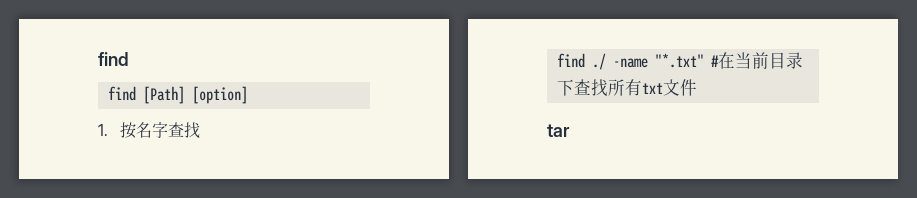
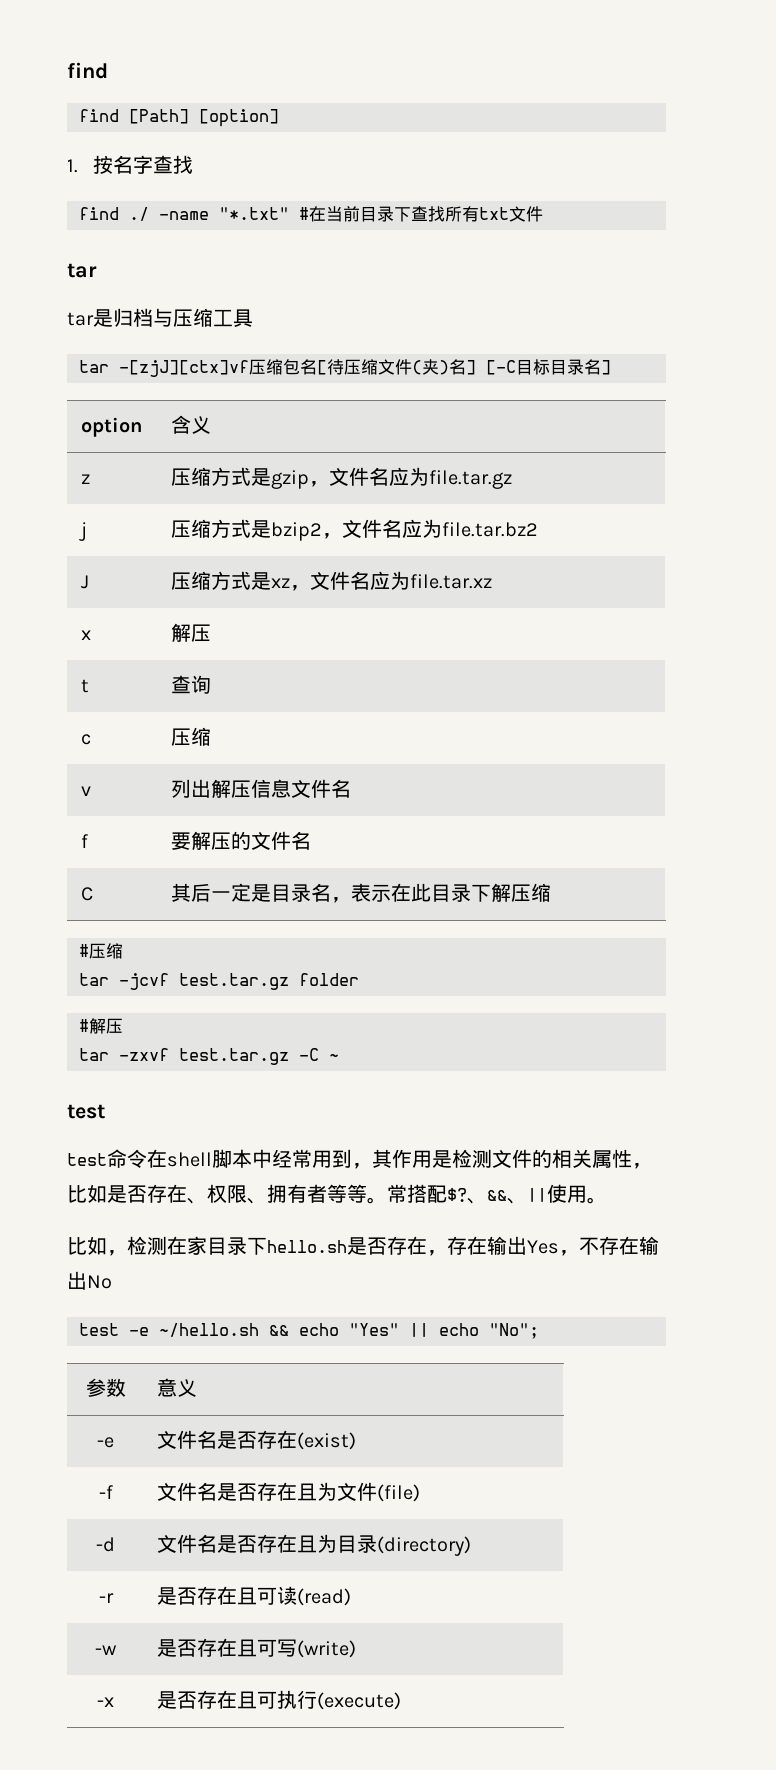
(570, 130) none -> [67,308,253,327] [79,359,611,377] [81,417,143,437] [171,415,212,434] [81,474,91,484] [171,467,513,489] [79,522,88,541] [171,519,539,541] [81,575,90,589] [171,571,493,591] [81,630,92,640] [171,623,212,642] [81,679,90,693] [171,675,212,694] [81,734,92,745] [171,727,212,746] [81,786,92,796] [171,779,352,798] [81,834,89,848] [171,831,312,850] [81,887,94,901] [171,883,552,903] [79,943,123,959] [79,973,359,990] [79,1018,123,1034] [79,1048,339,1065] [67,1104,105,1119] [67,1149,652,1169] [67,1184,607,1204] [67,1236,659,1256] [67,1271,112,1290] [79,1323,539,1339] [85,1378,126,1397] [157,1378,198,1397] [97,1437,114,1448] [157,1430,357,1450] [98,1485,113,1499] [157,1482,421,1502] [96,1537,115,1552] [157,1534,472,1556] [98,1593,114,1603] [157,1586,352,1606] [95,1645,117,1655] [157,1638,357,1658] [97,1697,114,1707] [157,1690,402,1710] // tar是归档与压缩工具 // tar -[zjJ][ctx]vf压缩包名[待压缩文件(夹)名] [-C目标目录名] // option | 含义 // z | 压缩方式是gzip，文件名应为file.tar.gz // j | 压缩方式是bzip2，文件名应为file.tar.bz2 // J | 压缩方式是xz，文件名应为file.tar.xz // x | 解压 // t | 查询 // c | 压缩 // v | 列出解压信息文件名 // f | 要解压的文件名 // C | 其后一定是目录名，表示在此目录下解压缩 // #压缩 // tar -jcvf test.tar.gz folder // #解压 // tar -zxvf test.tar.gz -C ~ // test // test命令在shell脚本中经常用到，其作用是检测文件的相关属性，比如是否存在、权限、拥有者等等。常搭配$?、&&、||使用。 // 比如，检测在家目录下hello.sh是否存在，存在输出Yes，不存在输出No // test -e ~/hello.sh && echo "Yes" || echo "No"; // 参数 | 意义 // -e | 文件名是否存在(exist) // -f | 文件名是否存在且为文件(file) // -d | 文件名是否存在且为目录(directory) // -r | 是否存在且可读(read) // -w | 是否存在且可写(write) // -x | 是否存在且可执行(execute)

